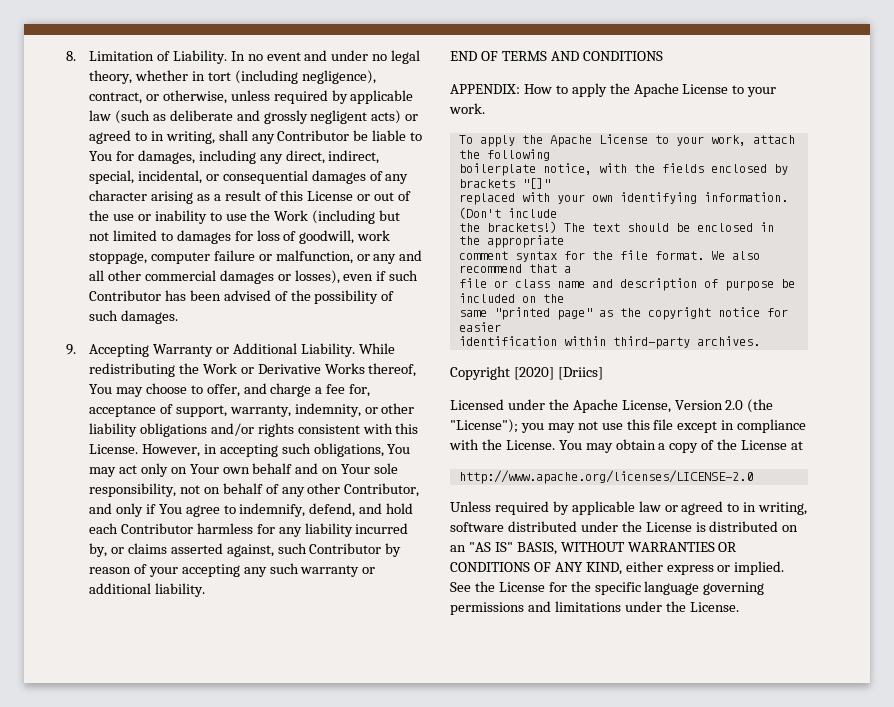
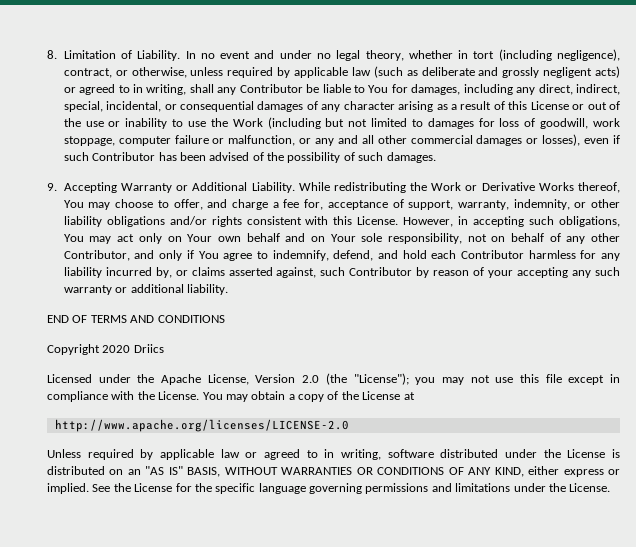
[450,83,777,97] [449,103,485,114] [458,134,795,147] [458,149,550,161] [458,163,788,176] [458,178,550,189] [458,192,788,205] [458,207,557,219] [458,221,774,233] [458,235,564,248] [458,250,760,262] [458,264,571,273] [458,278,795,291] [458,293,564,303] [458,307,788,320] [458,322,501,332] [458,336,760,349] // APPENDIX: How to apply the Apache License to your work. // To apply the Apache License to your work, attach the following // boilerplate notice, with the fields enclosed by brackets "[]" // replaced with your own identifying information. (Don't include // the brackets!) The text should be enclosed in the appropriate // comment syntax for the file format. We also recommend that a // file or class name and description of purpose be included on the // same "printed page" as the copyright notice for easier // identification within third-party archives. -> (225, 319) none
[513,367,603,380] [2020] [Driics] -> [102,344,164,353] 2020 Driics

